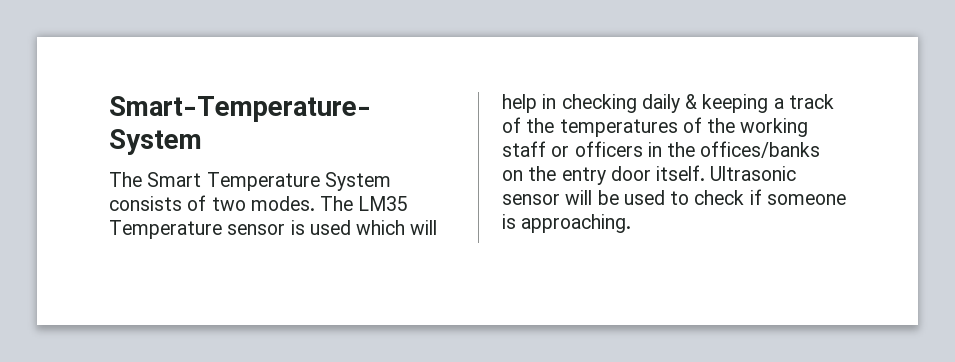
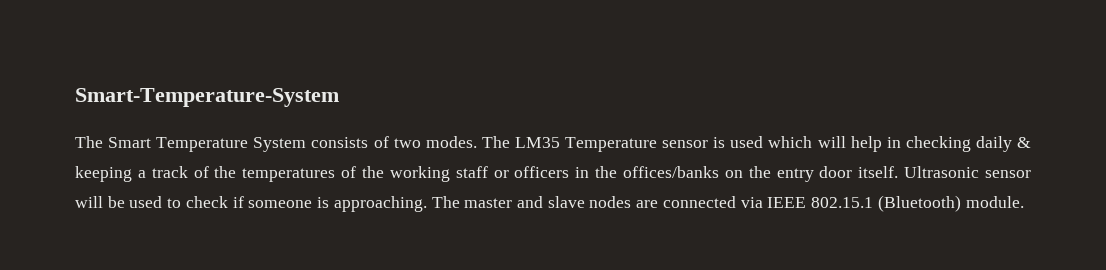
(632, 223) none -> [431,195,1024,212] The master and slave nodes are connected via IEEE 802.15.1 (Bluetooth) module.

